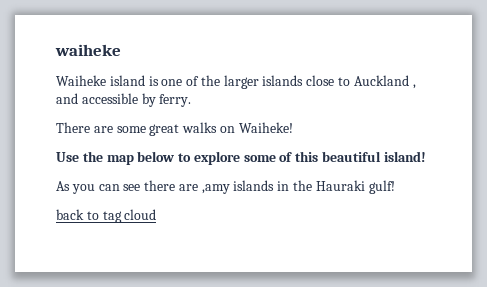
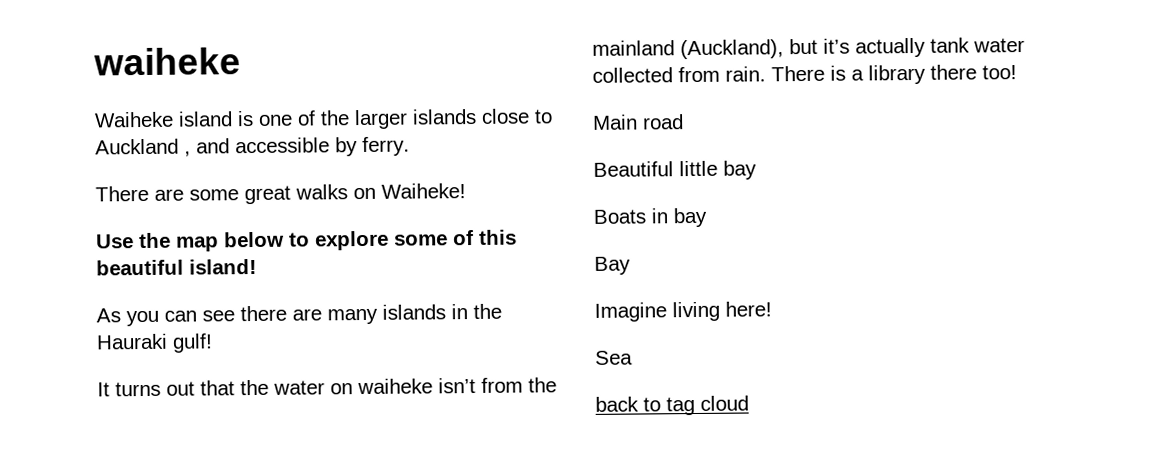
[201,184,230,194] ,amy -> [327,308,378,325] many
(395, 187) none -> [97,377,557,397] [592,37,1025,60] [592,64,1017,85] [592,114,684,130] [593,160,757,180] [593,207,708,228] [594,256,631,275] [594,301,772,322] [595,350,633,365] // It turns out that the water on waiheke isn’t from the mainland (Auckland), but it’s actually tank water collected from rain. There is a library there too! // Main road // Beautiful little bay // Boats in bay // Bay // Imagine living here! // Sea

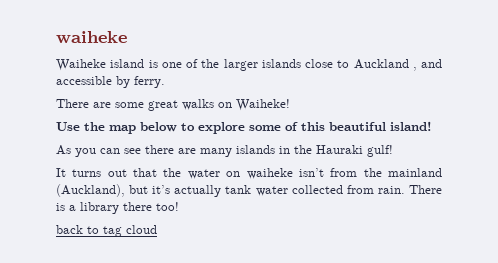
[592,114,684,130] [593,160,757,180] [593,207,708,228] [594,256,631,275] [594,301,772,322] [595,350,633,365] // Main road // Beautiful little bay // Boats in bay // Bay // Imagine living here! // Sea -> (179, 206) none

